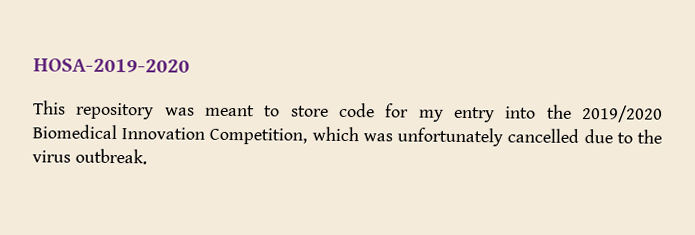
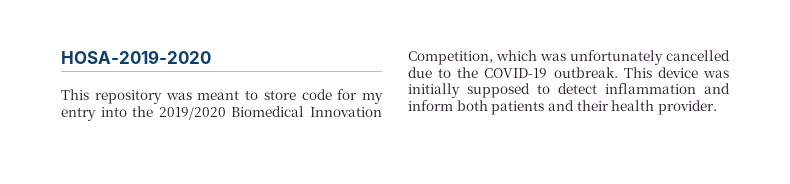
[32,148,147,165] virus outbreak. -> [484,67,729,78] [408,83,730,98] [408,100,717,115] COVID-19 outbreak. This device was initially supposed to detect inflammation and inform both patients and their health provider.

